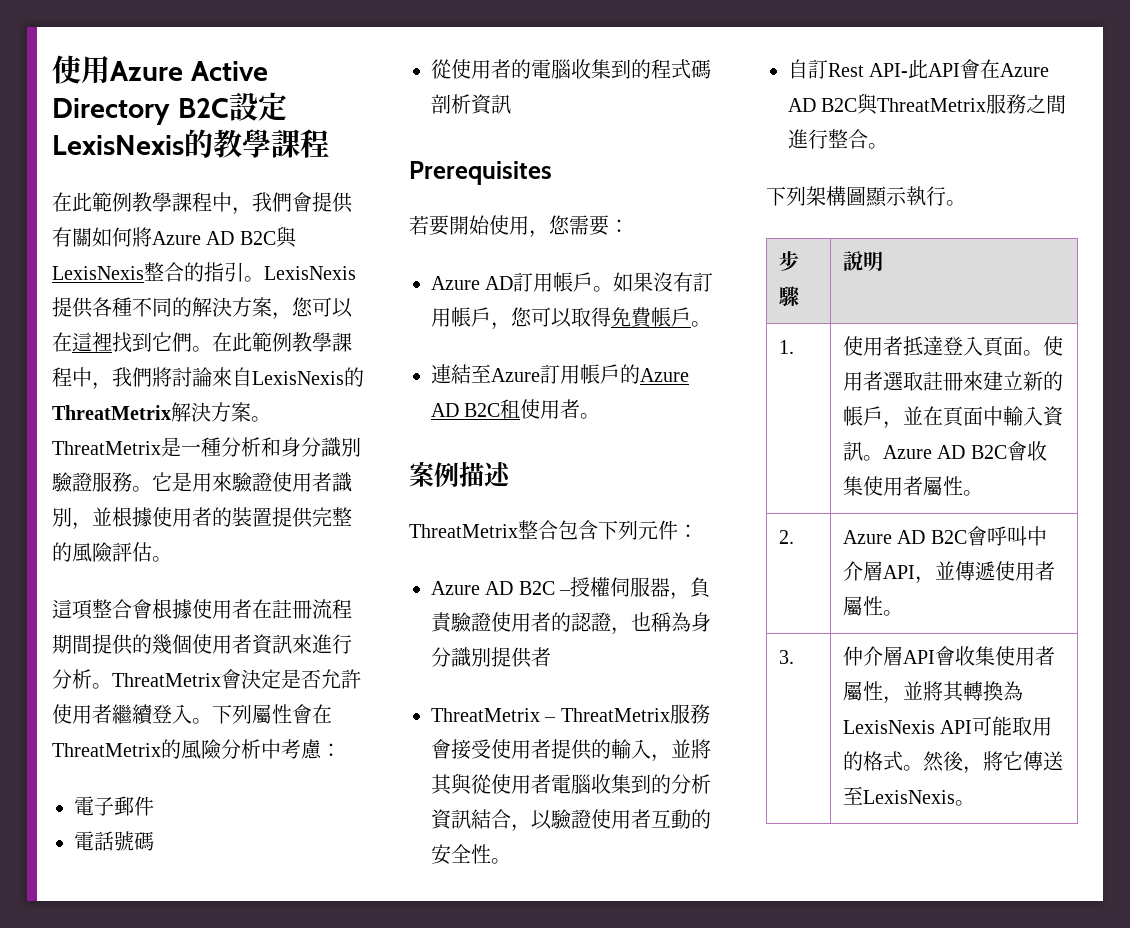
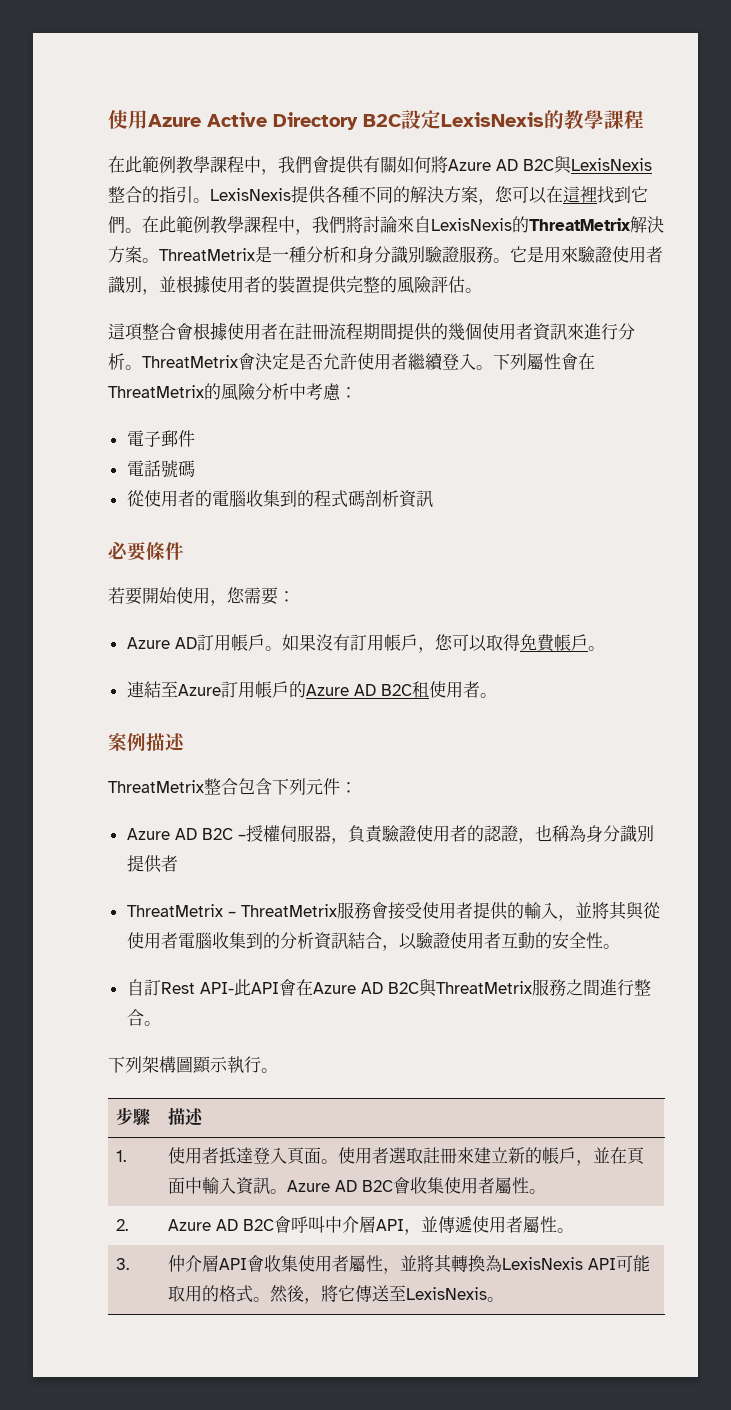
[409,161,552,185] Prerequisites -> [108,542,184,561] 必要條件
[843,250,884,271] 說明 -> [168,1107,205,1126] 描述

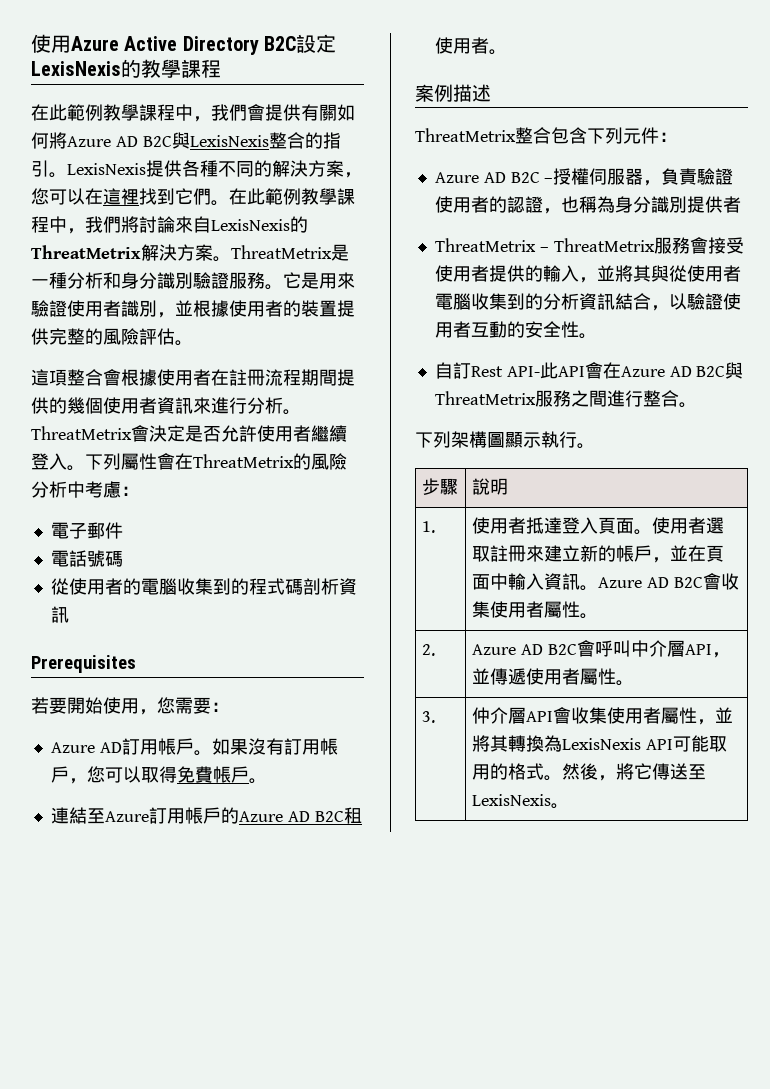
[108,542,184,561] 必要條件 -> [31,655,136,673] Prerequisites
[168,1107,205,1126] 描述 -> [472,478,509,495] 說明

